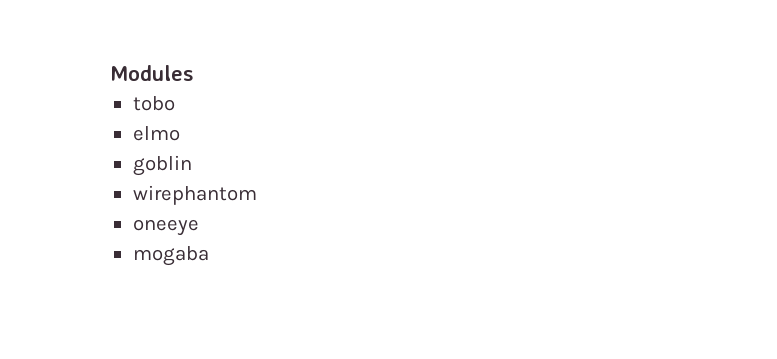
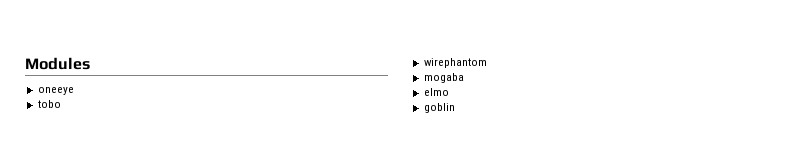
(194, 73) none -> [37,87,74,95] // oneeye
(175, 103) none -> [423,58,487,68] [423,73,464,83] // wirephantom // mogaba
[132,185,257,205] [132,219,199,236] [132,246,209,266] // wirephantom // oneeye // mogaba -> (455, 108) none

